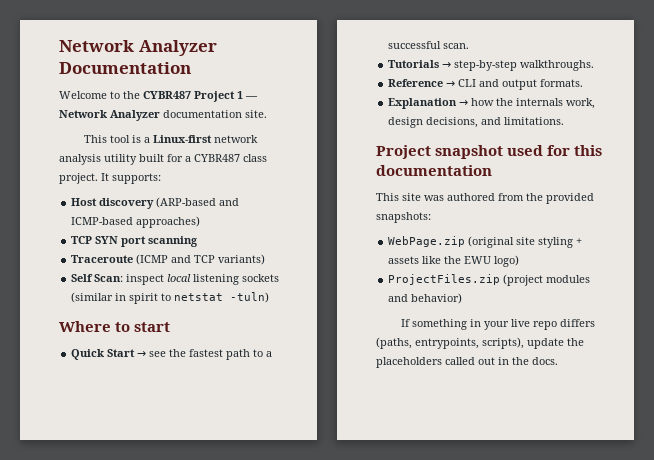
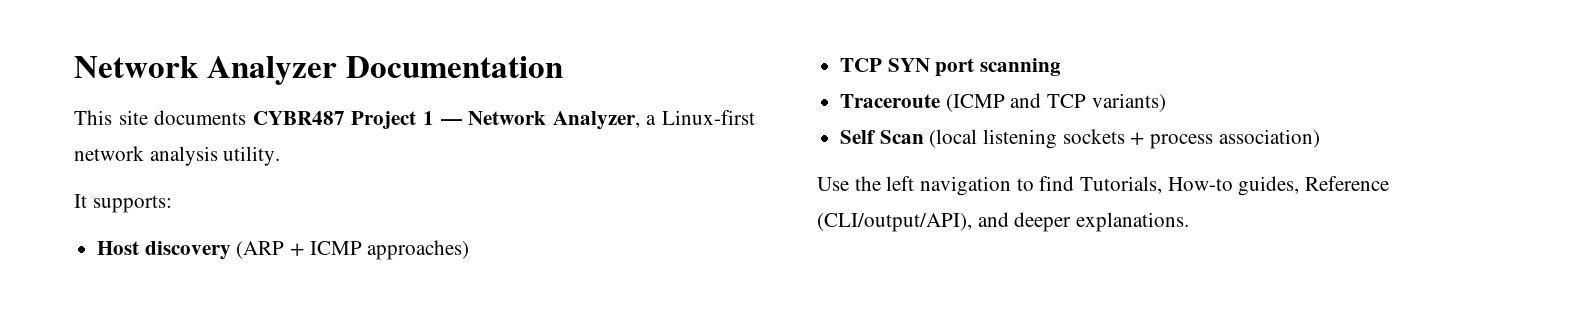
[59,91,140,99] Welcome to the -> [74,110,247,125] This site documents
[110,110,267,121] [83,135,258,143] [59,154,267,165] [59,173,98,184] Analyzer documentation site. // This tool is a Linux-first network analysis utility built for a CYBR487 class project. -> [552,110,756,130] [74,146,281,166] Analyzer, a Linux-first network analysis utility. //
[156,197,240,208] [71,217,134,225] (ARP-based and ICMP-based -> [236,241,362,259] (ARP + ICMP
[94,274,280,285] [71,292,270,304] [59,321,171,332] [71,349,273,360] [388,41,470,49] [388,60,595,71] [388,79,584,90] [388,98,596,109] [388,117,565,128] [376,145,603,159] [376,165,492,176] [376,193,594,204] [376,212,431,223] [388,236,583,248] [388,255,520,267] [388,274,591,286] [388,293,463,304] [400,319,595,330] [376,337,584,349] [376,357,558,368] Scan: inspect local listening sockets (similar in spirit to netstat -tuln) // Where to start // Quick Start → see the fastest path to a successful scan. // Tutorials → step-by-step walkthroughs. // Reference → CLI and output formats. // Explanation → how the internals work, design decisions, and limitations. // Project snapshot used for this documentation // This site was authored from the provided snapshots: // WebPage.zip (original site styling + assets like the EWU logo) // ProjectFiles.zip (project modules and behavior) // If something in your live repo differs (paths, entrypoints, scripts), update the placeholders called out in the docs. -> [879,129,1320,149] [817,176,1390,196] [817,212,1190,232] Scan (local listening sockets + process association) // Use the left navigation to find Tutorials, How-to guides, Reference (CLI/output/API), and deeper explanations.

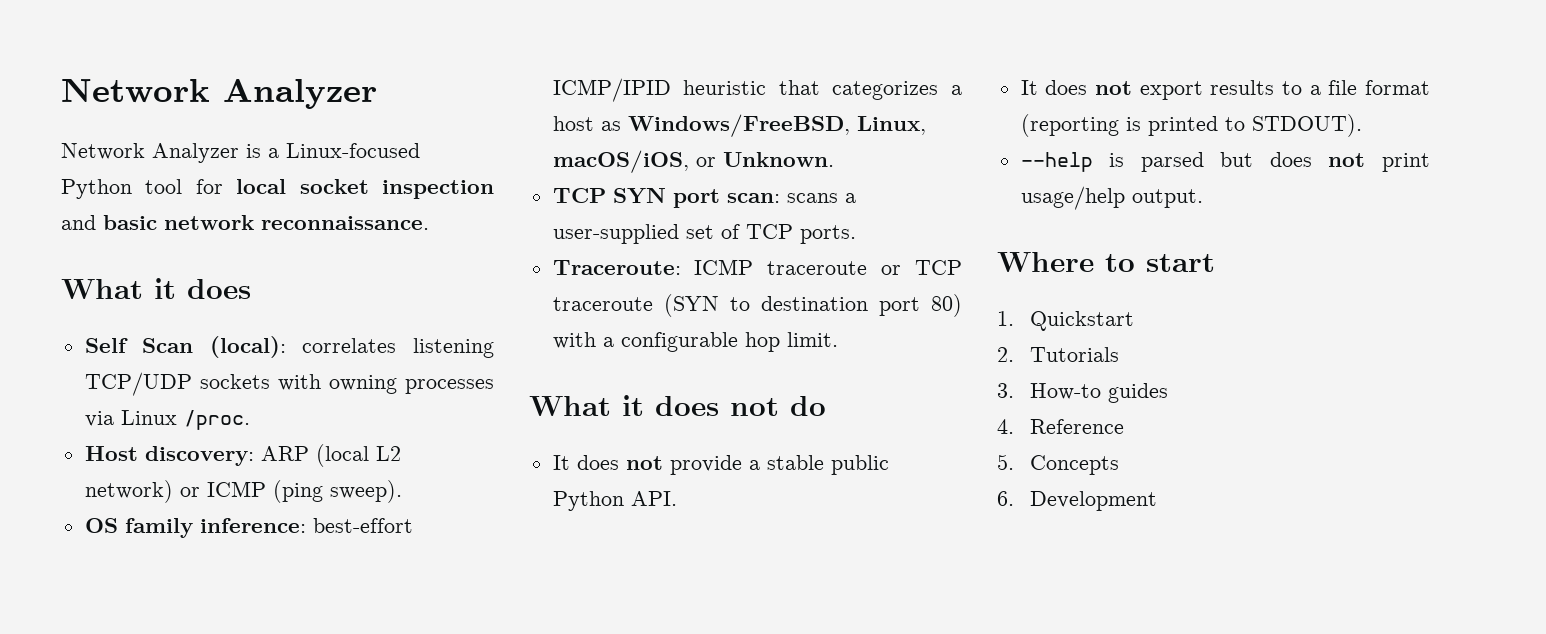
[74,56,563,85] [74,110,756,130] [74,146,281,166] [74,194,172,213] [97,240,470,260] [840,58,1062,77] [840,93,1166,112] [840,129,1320,149] [817,176,1390,196] [817,212,1190,232] Network Analyzer Documentation // This site documents CYBR487 Project 1 — Network Analyzer, a Linux-first network analysis utility. // It supports: // Host discovery (ARP + ICMP approaches) // TCP SYN port scanning // Traceroute (ICMP and TCP variants) // Self Scan (local listening sockets + process association) // Use the left navigation to find Tutorials, How-to guides, Reference (CLI/output/API), and deeper explanations. -> [61,79,377,109] [61,143,420,163] [61,179,494,199] [61,215,429,230] [61,278,251,299] [84,336,494,358] [84,372,494,396] [84,410,250,430] [84,444,401,467] [84,480,402,503] [84,518,413,538] [552,78,962,102] [552,114,926,137] [552,150,834,173] [552,188,856,208] [552,224,856,244] [552,259,962,275] [552,294,962,317] [552,332,838,352] [529,395,826,416] [552,455,889,475] [552,491,677,511] [1020,80,1430,100] [1020,114,1362,137] [1020,152,1430,172] [1020,186,1203,210] [997,252,1215,272] [997,311,1135,331] [997,347,1120,362] [997,383,1169,403] [997,419,1125,434] [997,454,1120,475] [997,491,1158,511] Network Analyzer // Network Analyzer is a Linux-focused Python tool for local socket inspection and basic network reconnaissance. // What it does // Self Scan (local): correlates listening TCP/UDP sockets with owning processes via Linux /proc. // Host discovery: ARP (local L2 network) or ICMP (ping sweep). // OS family inference: best-effort ICMP/IPID heuristic that categorizes a host as Windows/FreeBSD, Linux, macOS/iOS, or Unknown. // TCP SYN port scan: scans a user-supplied set of TCP ports. // Traceroute: ICMP traceroute or TCP traceroute (SYN to destination port 80) with a configurable hop limit. // What it does not do // It does not provide a stable public Python API. // It does not export results to a file format (reporting is printed to STDOUT). // --help is parsed but does not print usage/help output. // Where to start // 1. Quickstart // 2. Tutorials // 3. How-to guides // 4. Reference // 5. Concepts // 6. Development

